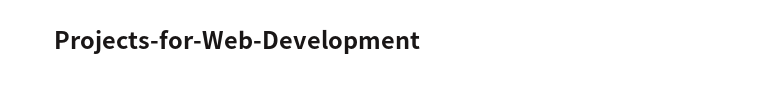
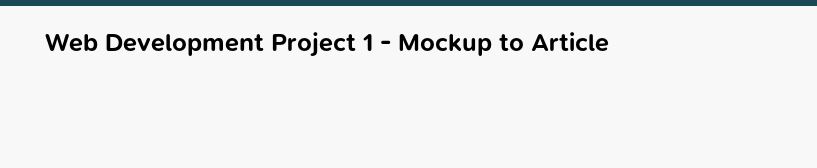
[54,29,420,54] Projects-for-Web-Development -> [45,32,609,57] Web Development Project 1 - Mockup to Article

